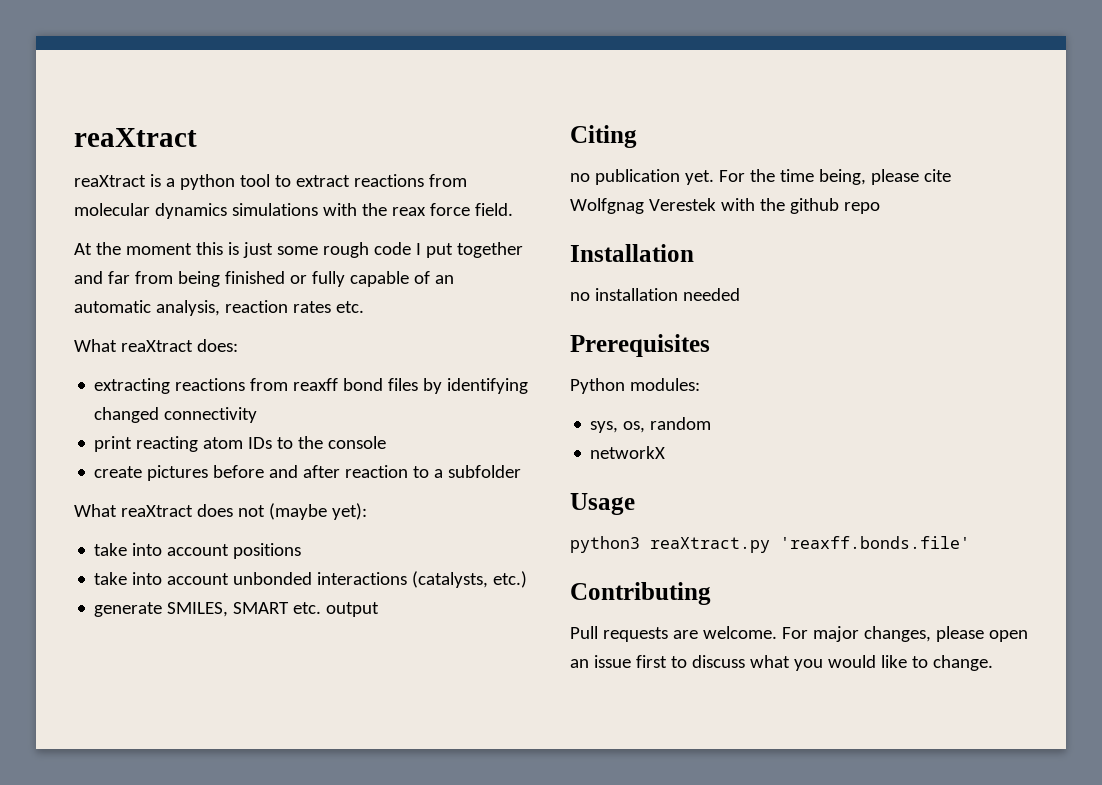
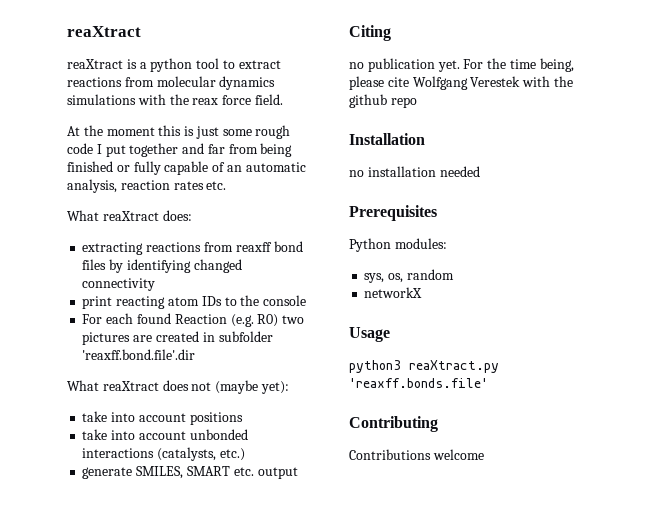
[94,465,444,481] create pictures before and after reaction to a -> [82,313,305,327] [82,331,215,345] For each found Reaction (e.g. R0) two pictures are created in
(522, 471) none -> [82,349,196,360] 'reaxff.bond.file'.dir
[570,198,644,214] Wolfgnag -> [412,76,468,90] Wolfgang
[570,626,1028,642] [570,655,993,671] Pull requests are welcome. For major changes, please open an issue first to discuss what you would like to change. -> [349,449,484,460] Contributions welcome

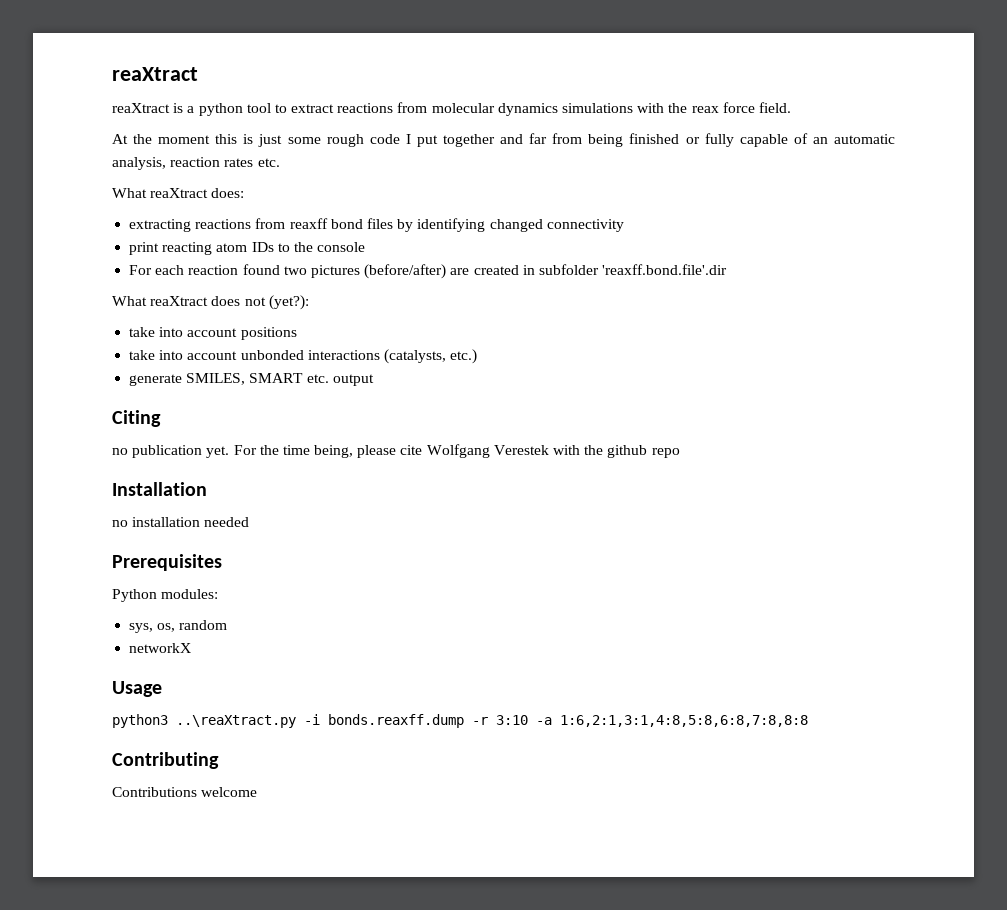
[136,313,279,327] found Reaction (e.g. R0) -> [188,264,280,275] reaction found
(131, 338) none -> [364,264,447,279] (before/after)
[215,380,289,394] (maybe yet): -> [268,295,309,310] (yet?):
[409,360,499,373] [349,378,488,388] reaXtract.py 'reaxff.bonds.file' -> [176,714,808,728] ..\reaXtract.py -i bonds.reaxff.dump -r 3:10 -a 1:6,2:1,3:1,4:8,5:8,6:8,7:8,8:8

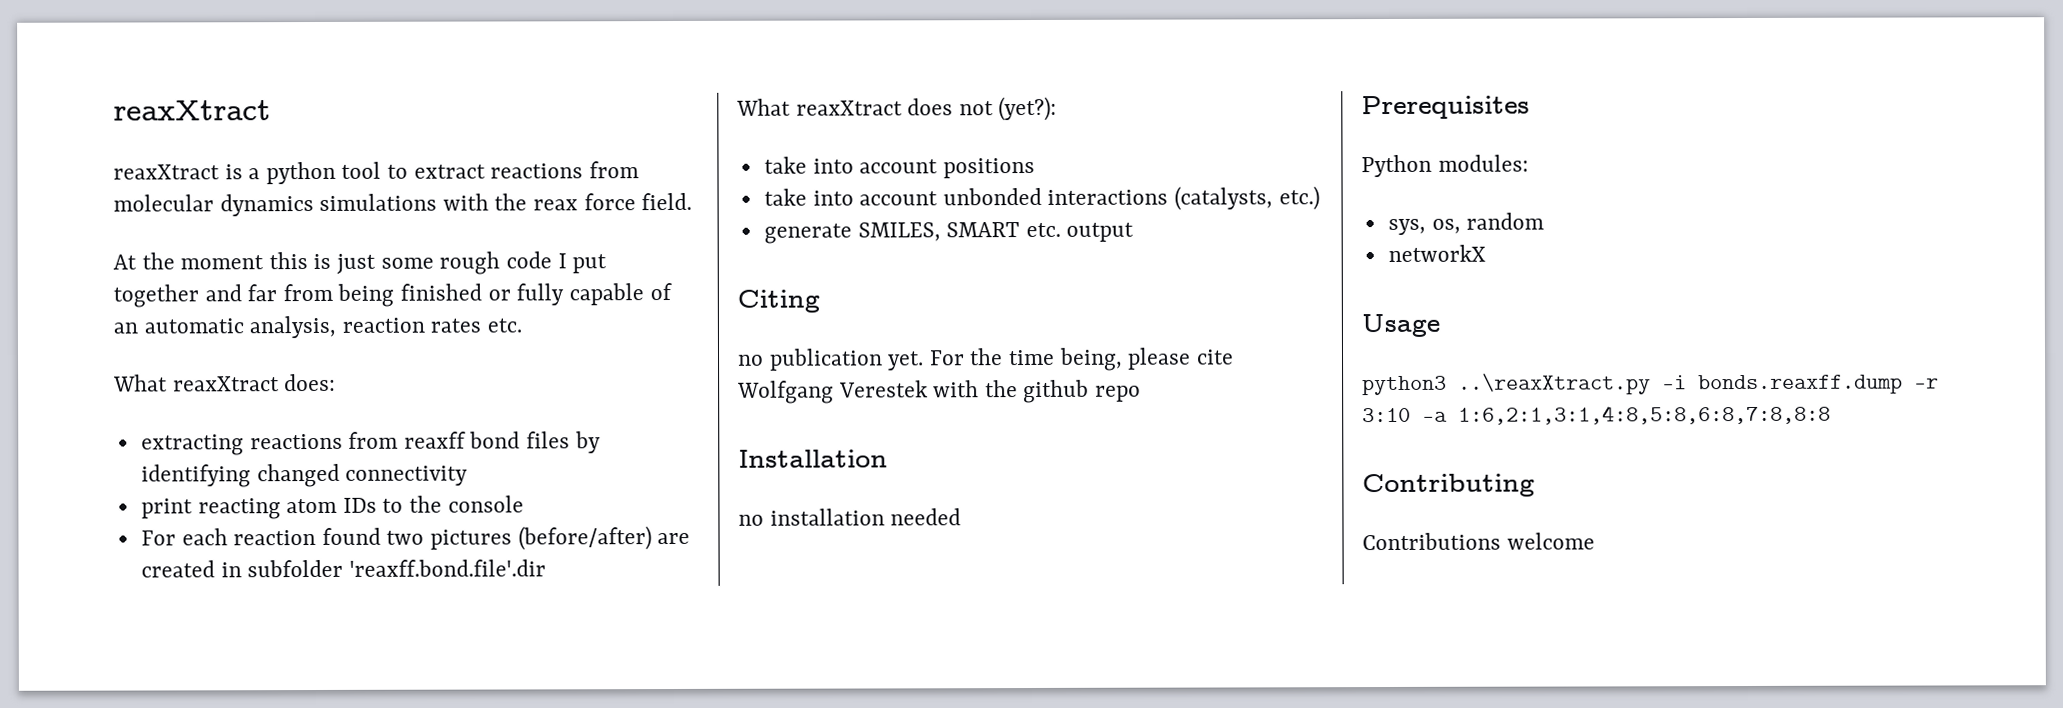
[112,67,198,81] [112,103,170,113] reaXtract // reaXtract -> [113,100,271,121] [113,164,220,180] reaxXtract // reaxXtract
[150,188,209,198] reaXtract -> [172,376,280,392] reaxXtract
[150,296,209,306] reaXtract -> [795,100,903,116] reaxXtract
[176,715,296,728] ..\reaXtract.py -> [1458,373,1651,395] ..\reaxXtract.py

